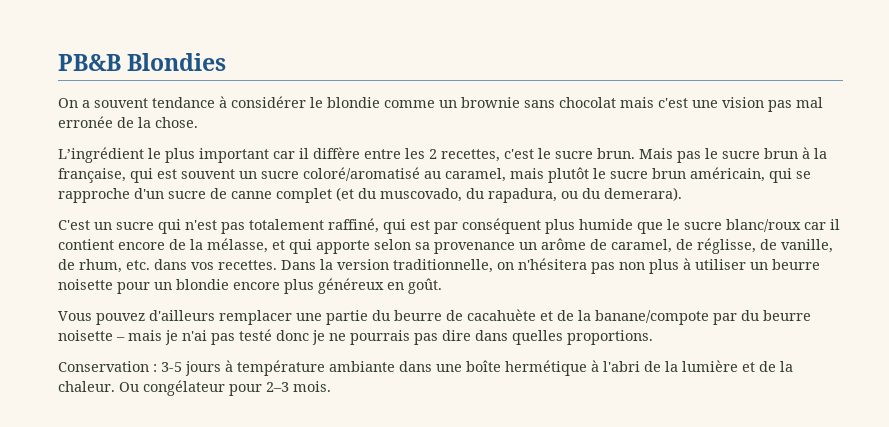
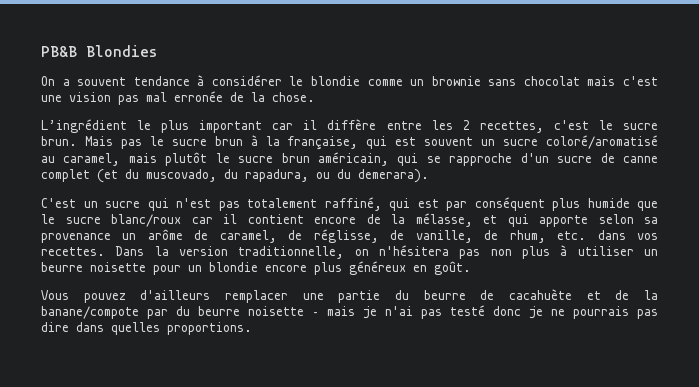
[58,360,793,376] [58,380,331,396] // Conservation : 3-5 jours à température ambiante dans une boîte hermétique à l'abri de la lumière et de la chaleur. Ou congélateur pour 2–3 mois. -> (252, 328) none

